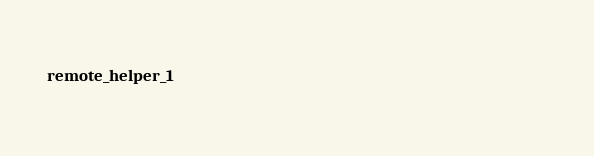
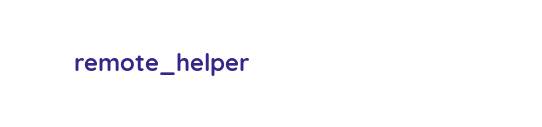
[47,69,174,84] remote_helper_1 -> [74,53,249,76] remote_helper

